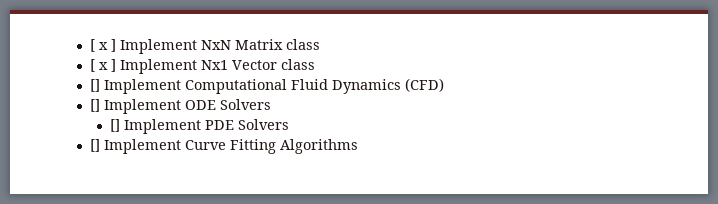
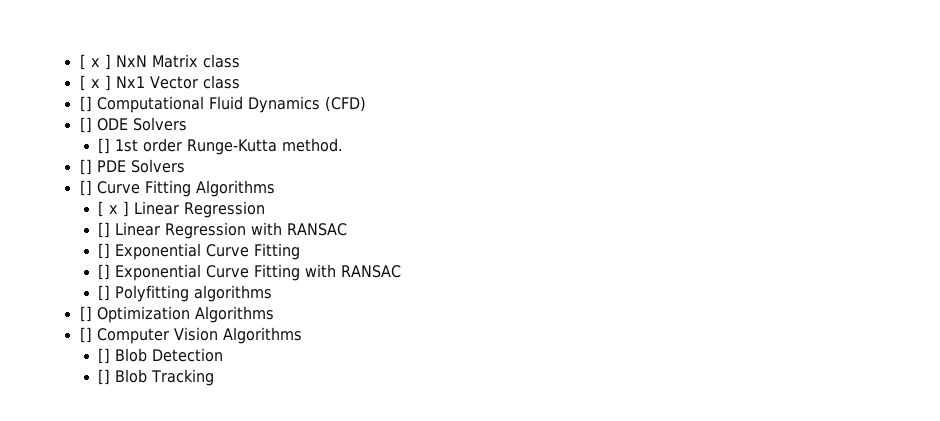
[89,39,197,54] [ x ] Implement -> [79,54,111,70] [ x ]
[119,59,197,74] Implement -> (111, 83) none
[103,79,181,94] Implement -> (92, 104) none
[103,99,181,114] Implement -> (92, 125) none
[124,119,202,134] Implement -> [114,138,343,155] [79,159,92,175] 1st order Runge-Kutta method. // []
[103,139,181,154] Implement -> (92, 188) none
(358, 146) none -> [97,201,265,218] [97,222,347,239] [97,243,300,260] [97,264,401,281] [97,285,272,302] [79,306,274,323] [79,327,302,344] [97,348,223,364] [97,369,214,386] // [ x ] Linear Regression // [] Linear Regression with RANSAC // [] Exponential Curve Fitting // [] Exponential Curve Fitting with RANSAC // [] Polyfitting algorithms // [] Optimization Algorithms // [] Computer Vision Algorithms // [] Blob Detection // [] Blob Tracking

